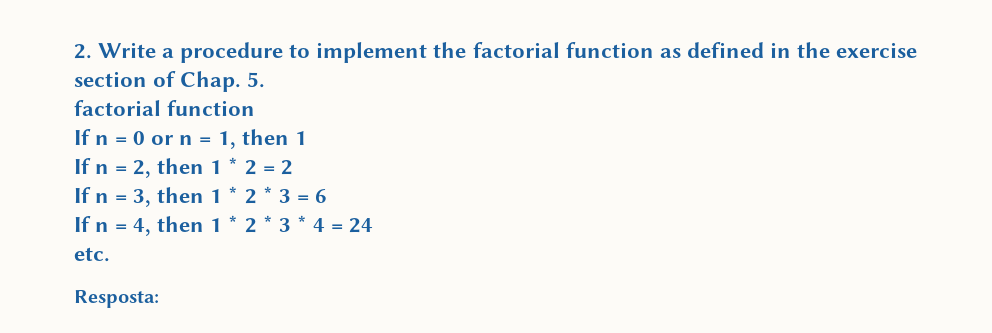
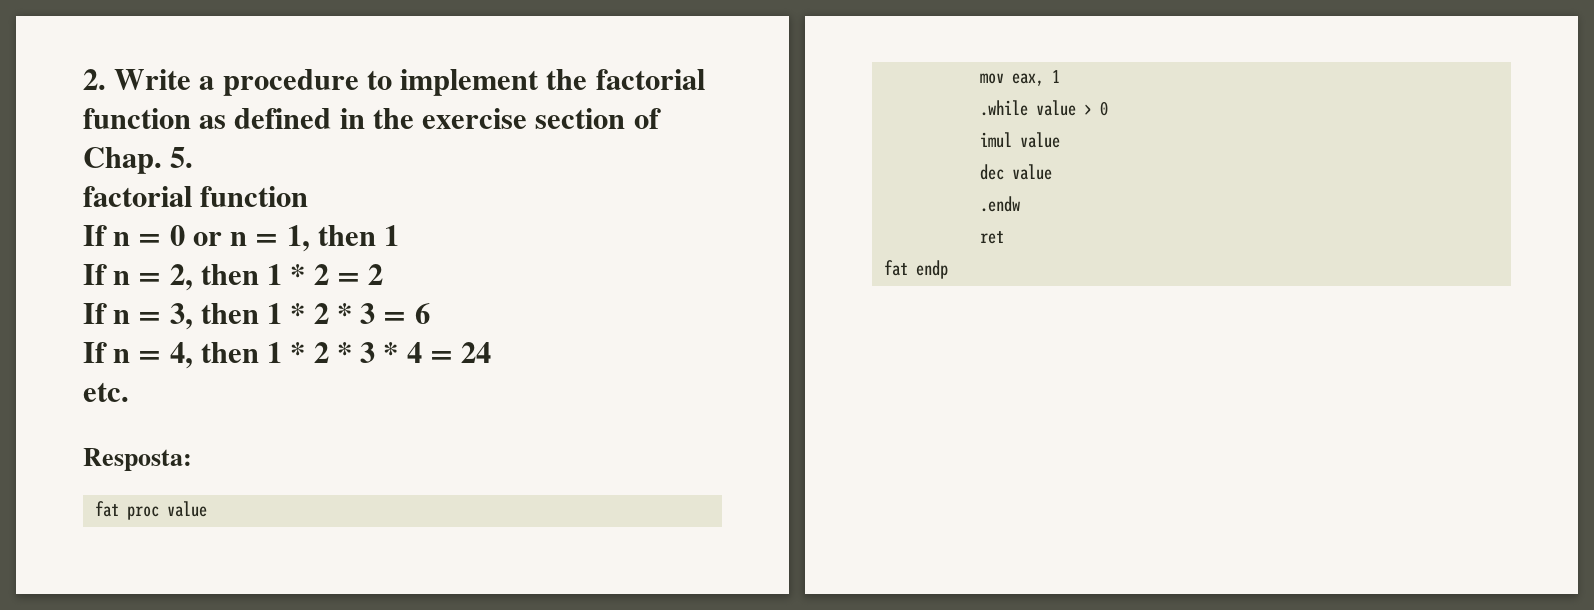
(159, 299) none -> [94,501,207,520] [979,70,1060,86] [979,100,1108,116] [979,132,1060,148] [979,164,1052,180] [979,196,1020,212] [979,231,1004,244] [883,260,948,279] // fat proc value // mov eax, 1 // .while value > 0 // imul value // dec value // .endw // ret // fat endp

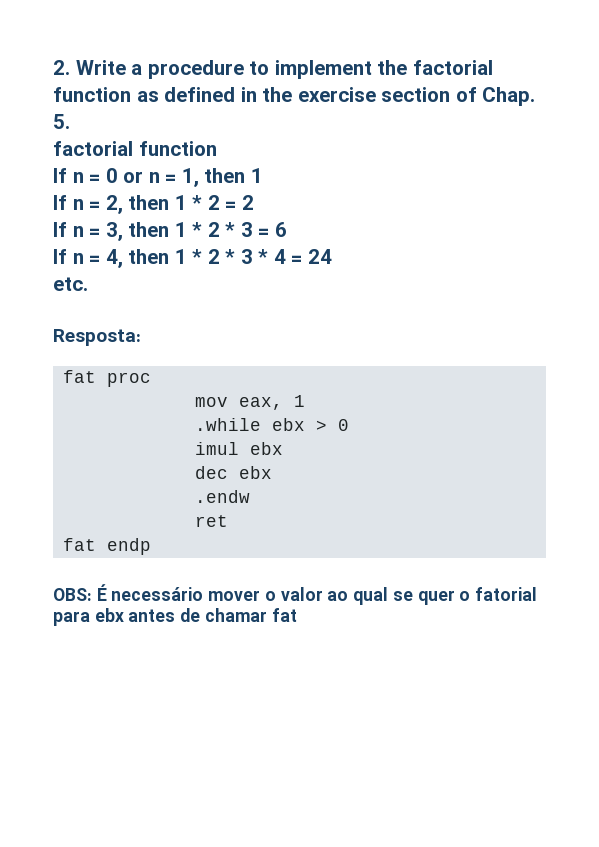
[166,501,207,517] value -> (151, 379) none
[1035,100,1076,116] value -> [271,418,305,431] ebx
[1019,132,1060,148] value -> [249,442,283,455] ebx
[1011,164,1052,180] value -> [238,466,272,479] ebx
(948, 269) none -> [53,584,537,605] [53,608,297,626] // OBS: É necessário mover o valor ao qual se quer o fatorial para ebx antes de chamar fat

